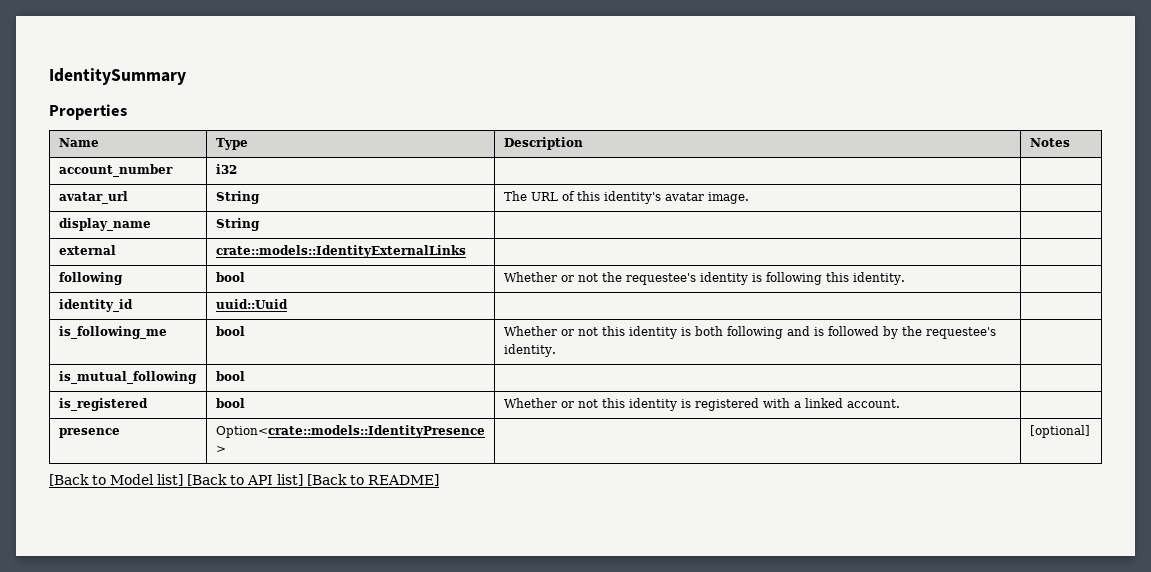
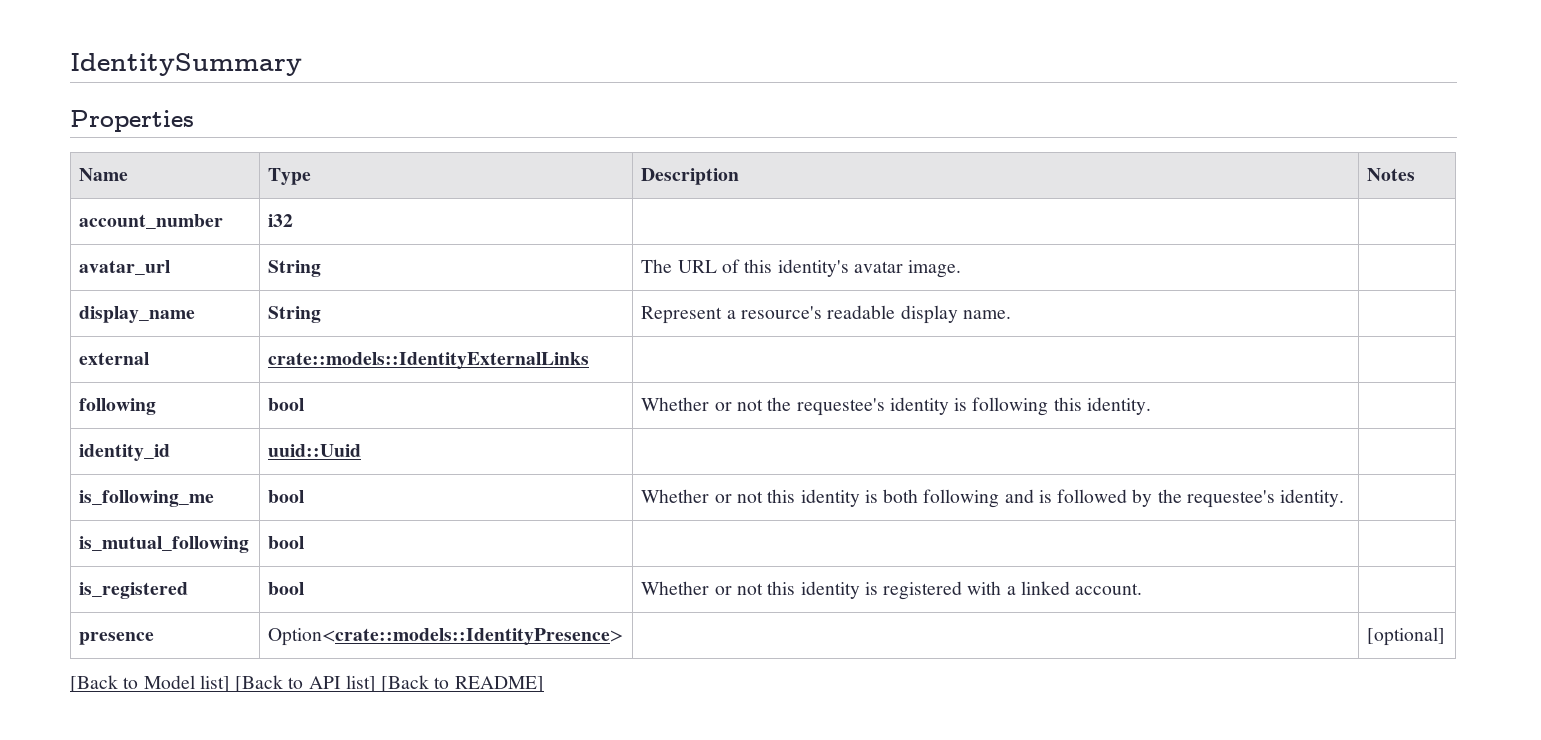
(260, 224) none -> [641,305,1011,324] Represent a resource's readable display name.

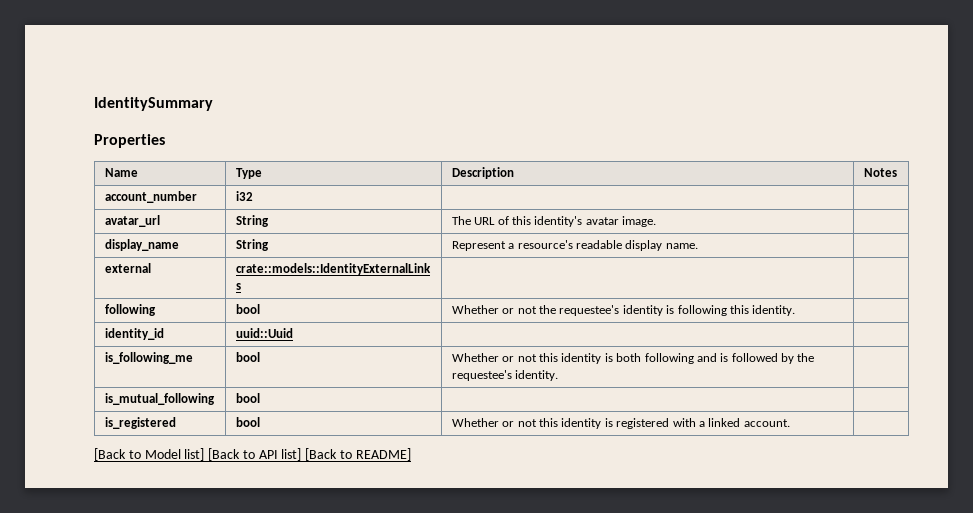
[79,632,155,645] [268,628,624,646] [1367,627,1446,646] // presence | Option<crate::models::IdentityPresence> | | [optional] -> (790, 423) none

